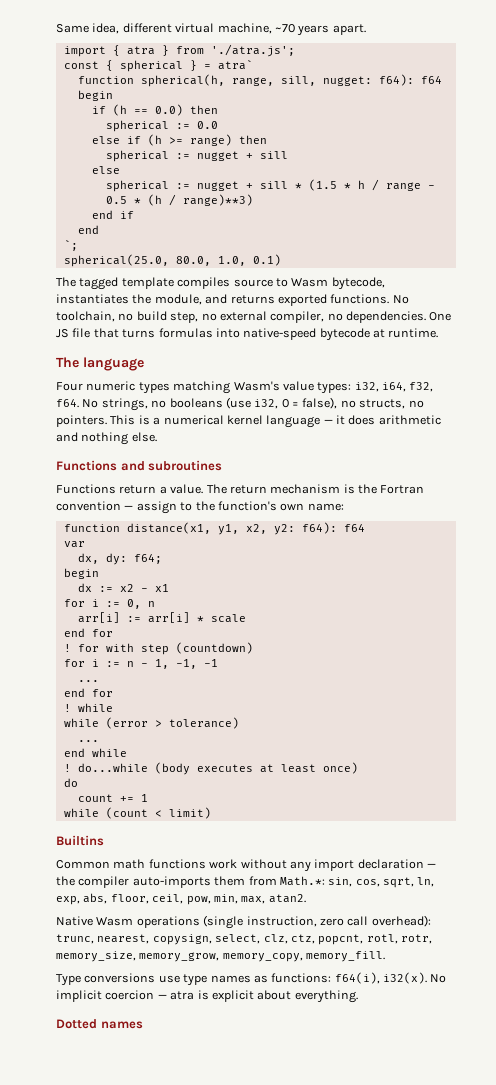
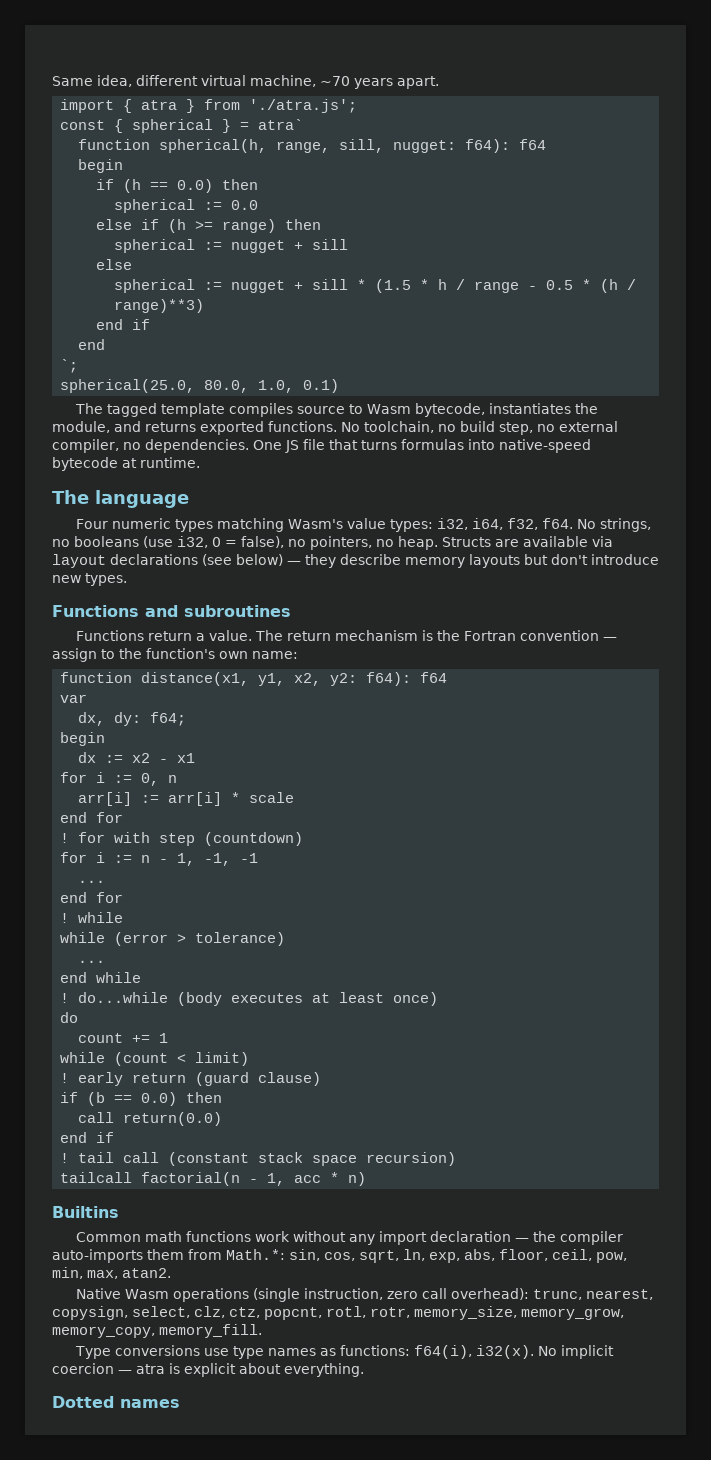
[359,399,424,409] [56,415,441,428] [56,432,157,445] structs, no pointers. This is a numerical kernel language — it does arithmetic and nothing else. -> [310,536,613,550] [52,554,659,568] [52,573,127,586] pointers, no heap. Structs are available via layout declarations (see below) — they describe memory layouts but don't introduce new types.
(211, 813) none -> [60,1072,322,1086] [60,1092,223,1106] [78,1112,223,1126] [60,1132,115,1143] [60,1152,457,1166] [60,1172,367,1186] // ! early return (guard clause) // if (b == 0.0) then // call return(0.0) // end if // ! tail call (constant stack space recursion) // tailcall factorial(n - 1, acc * n)

